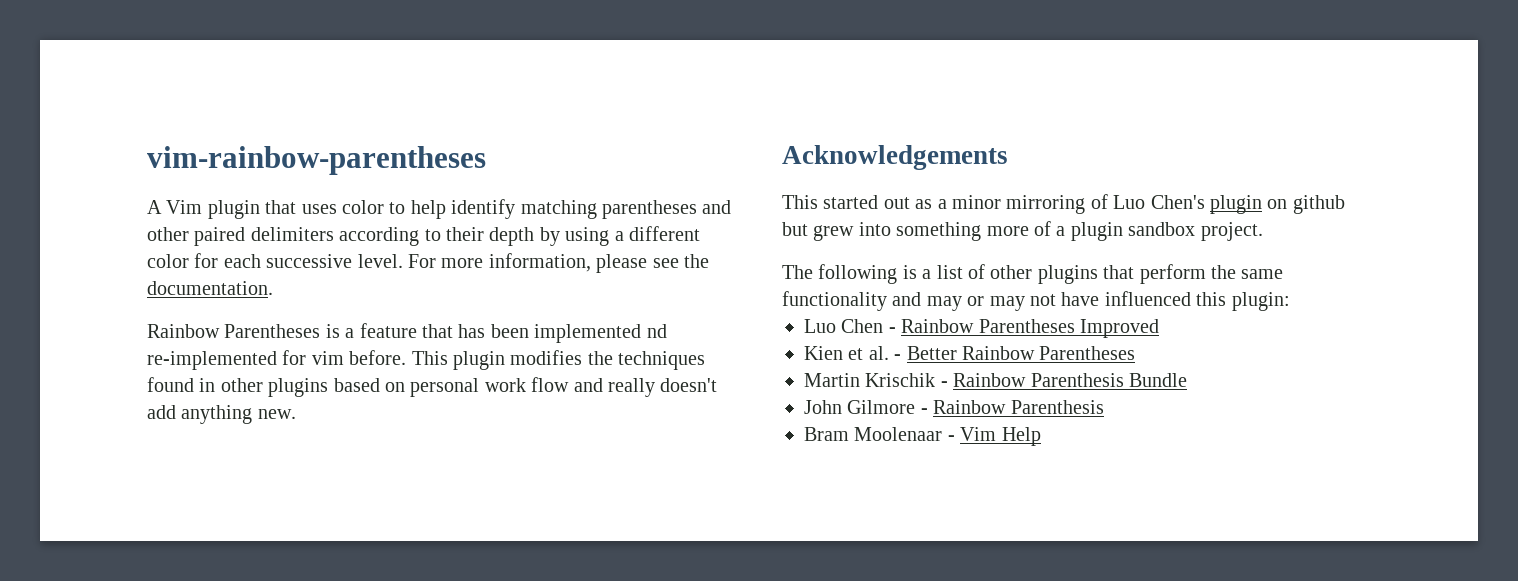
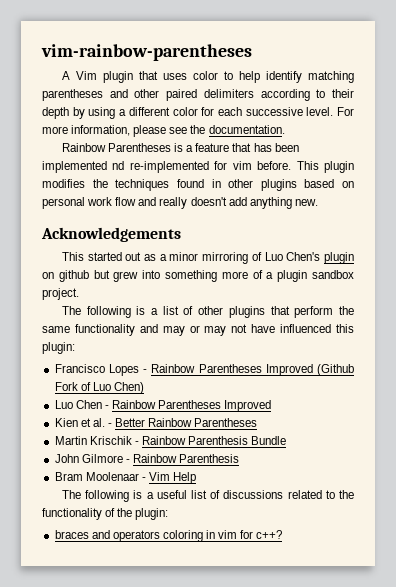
(1290, 301) none -> [54,364,354,376] [54,382,144,394] // Francisco Lopes - Rainbow Parentheses Improved (Github Fork of Luo Chen)
(1041, 436) none -> [61,490,355,502] [42,508,169,520] [54,530,283,542] // The following is a useful list of discussions related to the functionality of the plugin: // braces and operators coloring in vim for c++?

